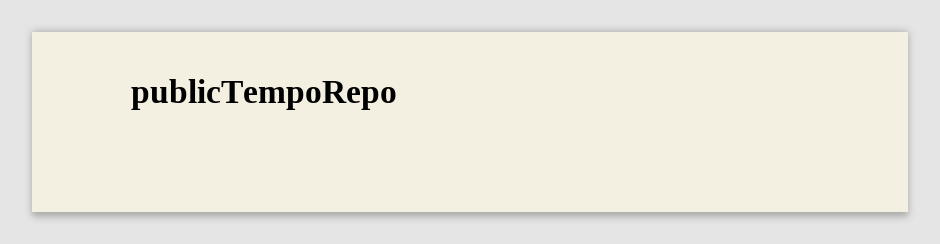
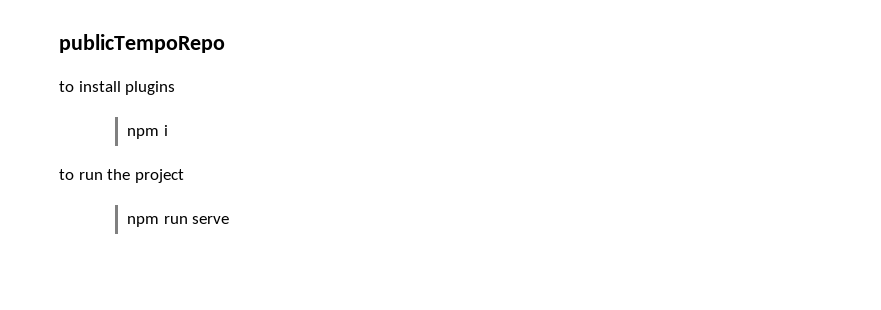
(397, 94) none -> [59,81,176,95] [126,125,168,139] [59,169,184,183] [126,216,230,227] // to install plugins // npm i // to run the project // npm run serve

